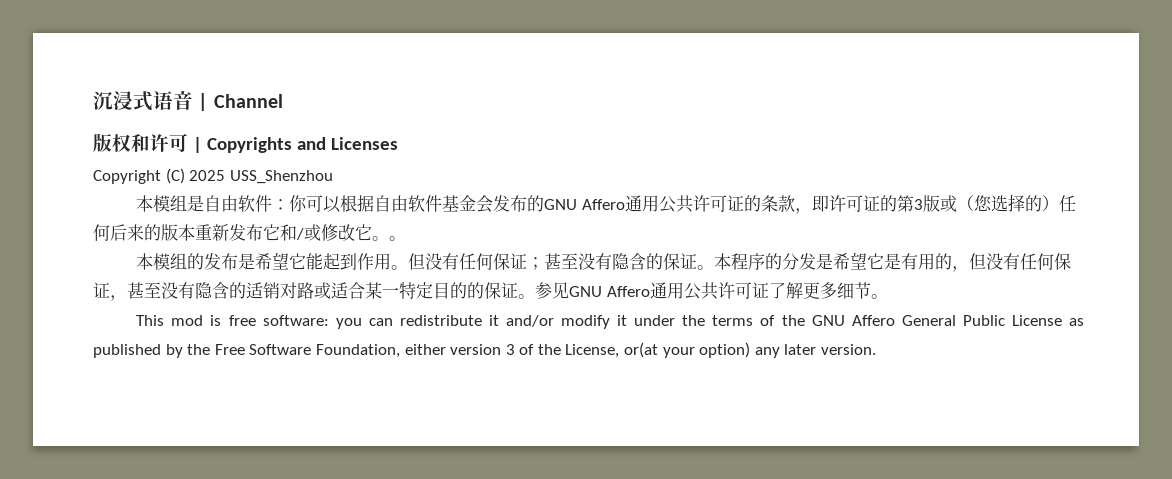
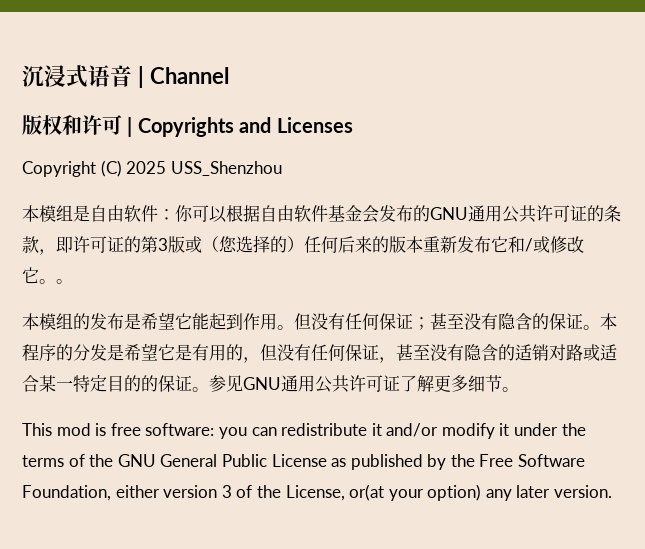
[581,199,625,210] Affero -> (468, 213) none
[606,286,650,297] Affero -> (281, 383) none
[851,315,895,326] Affero -> (156, 460) none

